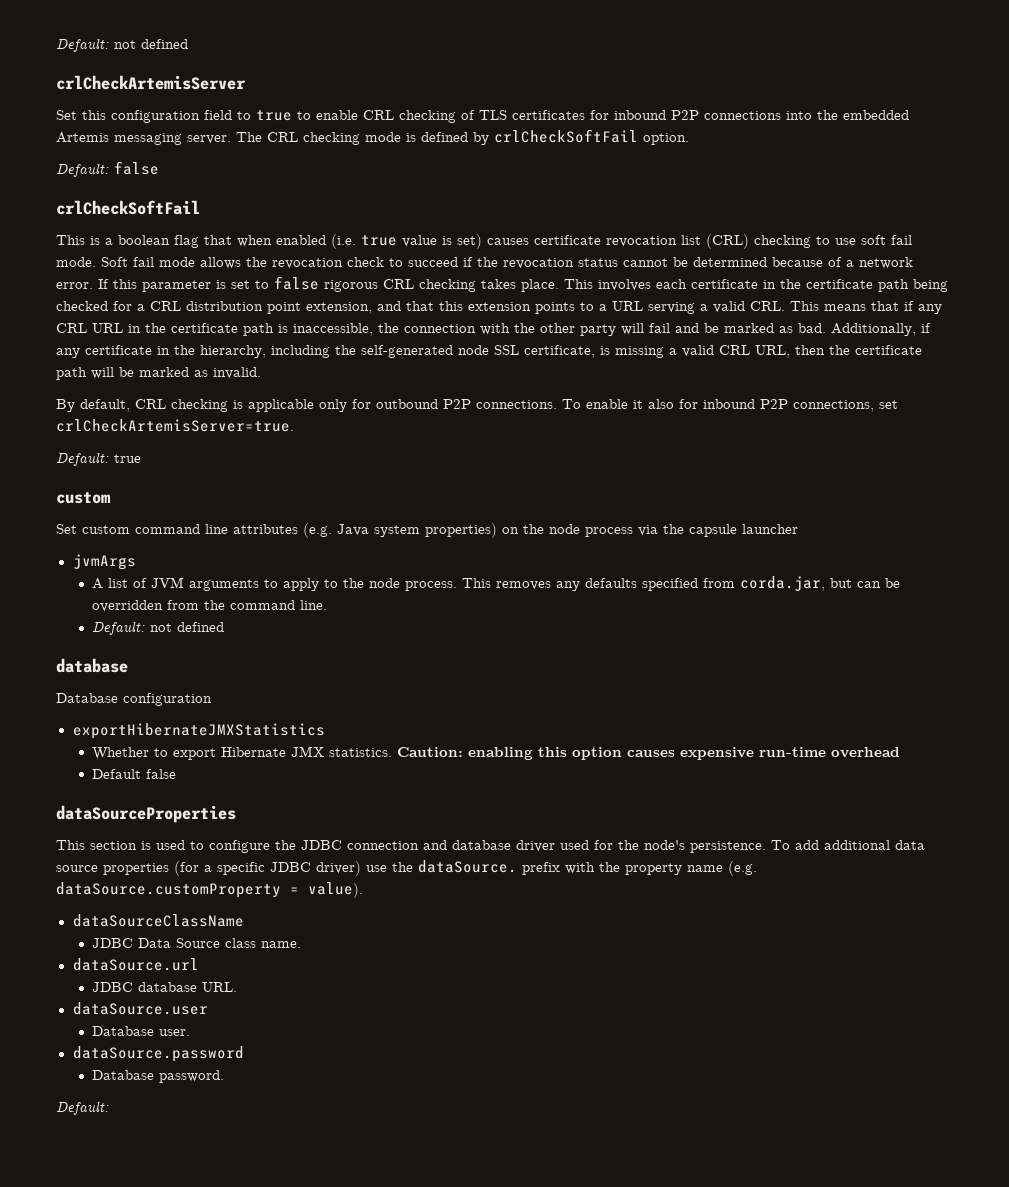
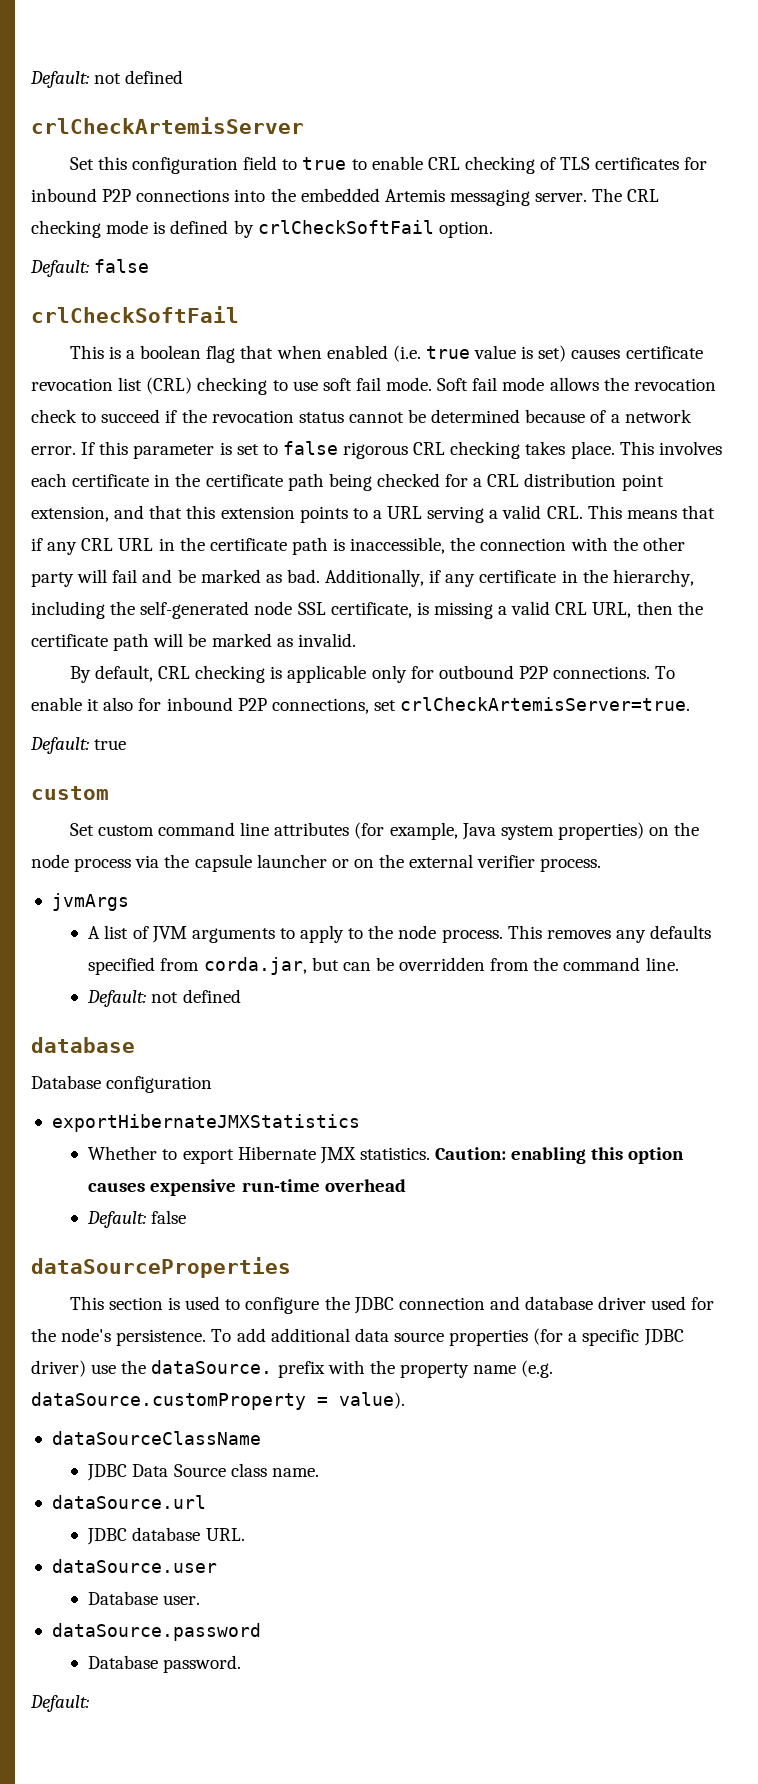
[303,523,332,538] (e.g. -> [354,822,458,840] (for example,
(798, 529) none -> [331,854,602,872] or on the external verifier process.
[92,769,142,779] Default -> [87,1211,147,1228] Default:

